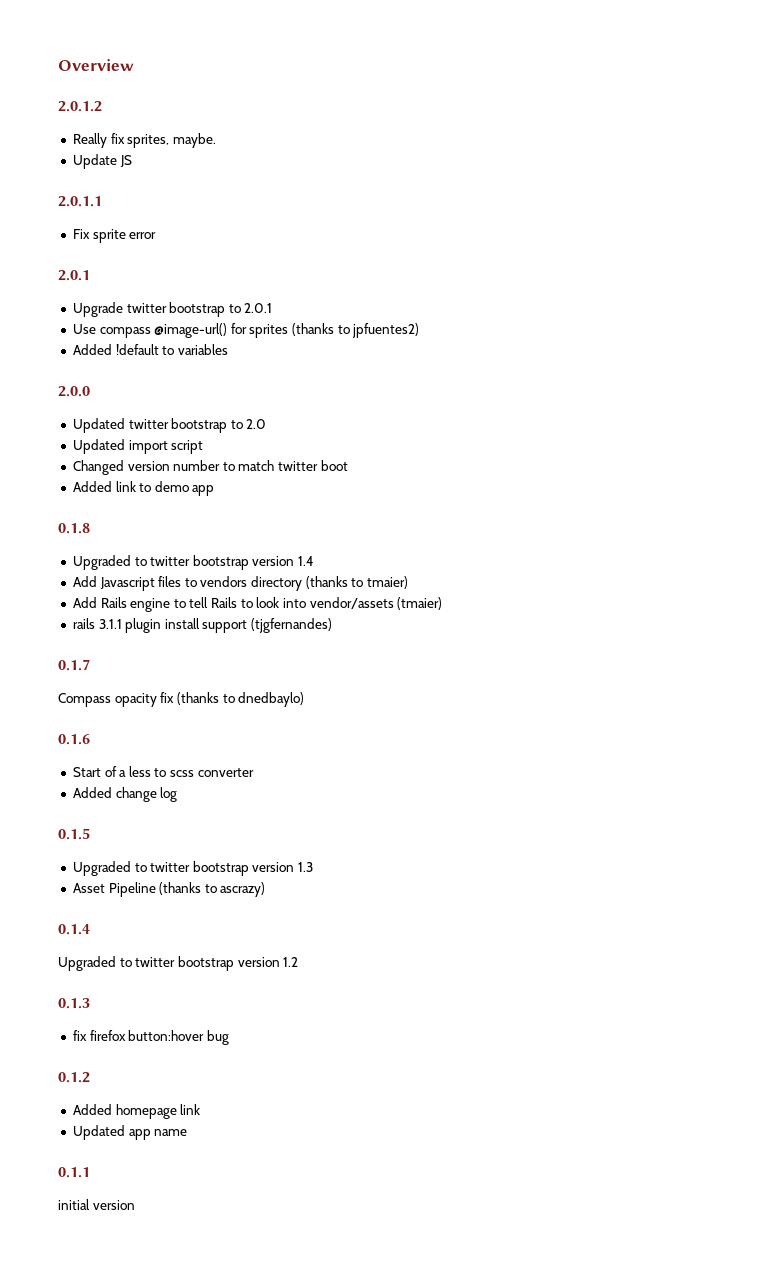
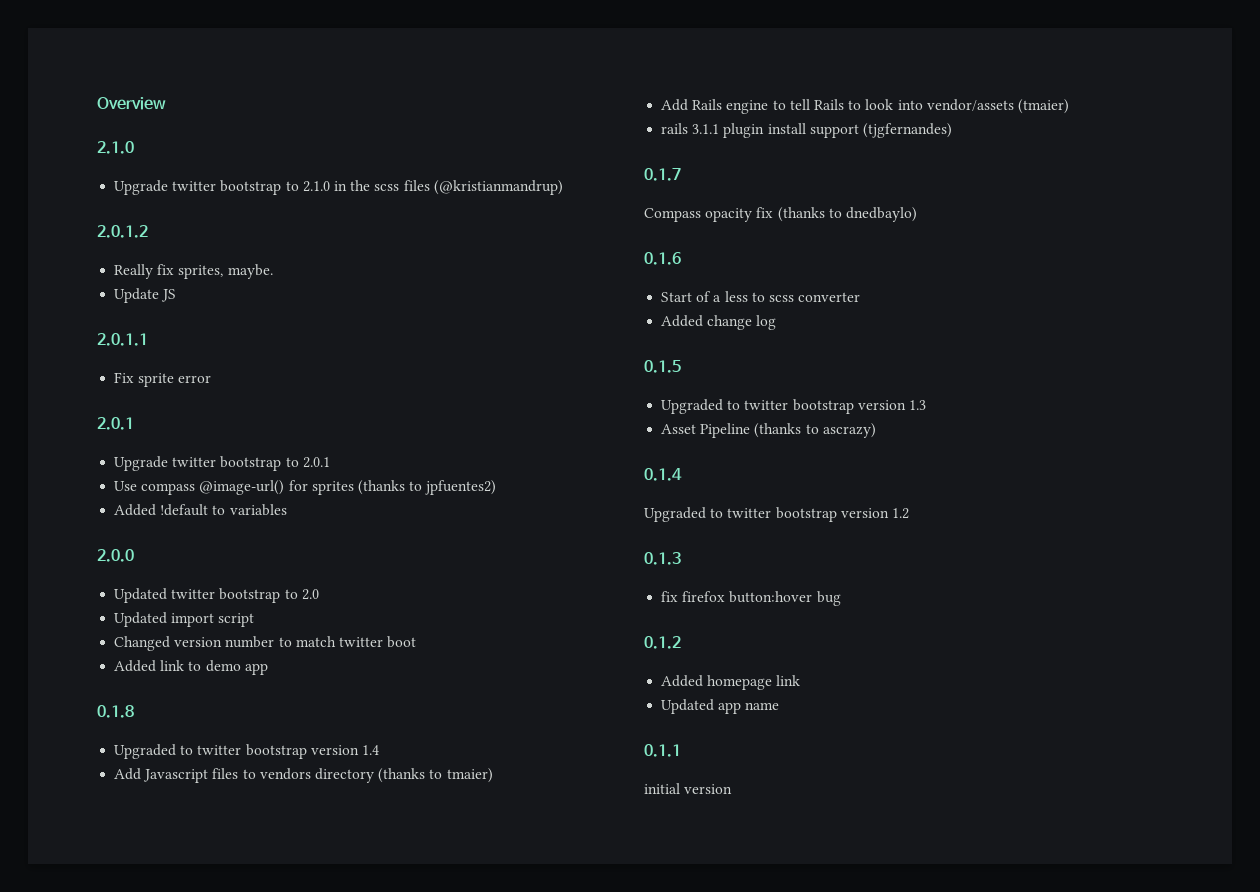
(134, 65) none -> [97,141,134,154] [114,180,563,195] // 2.1.0 // Upgrade twitter bootstrap to 2.1.0 in the scss files (@kristianmandrup)

